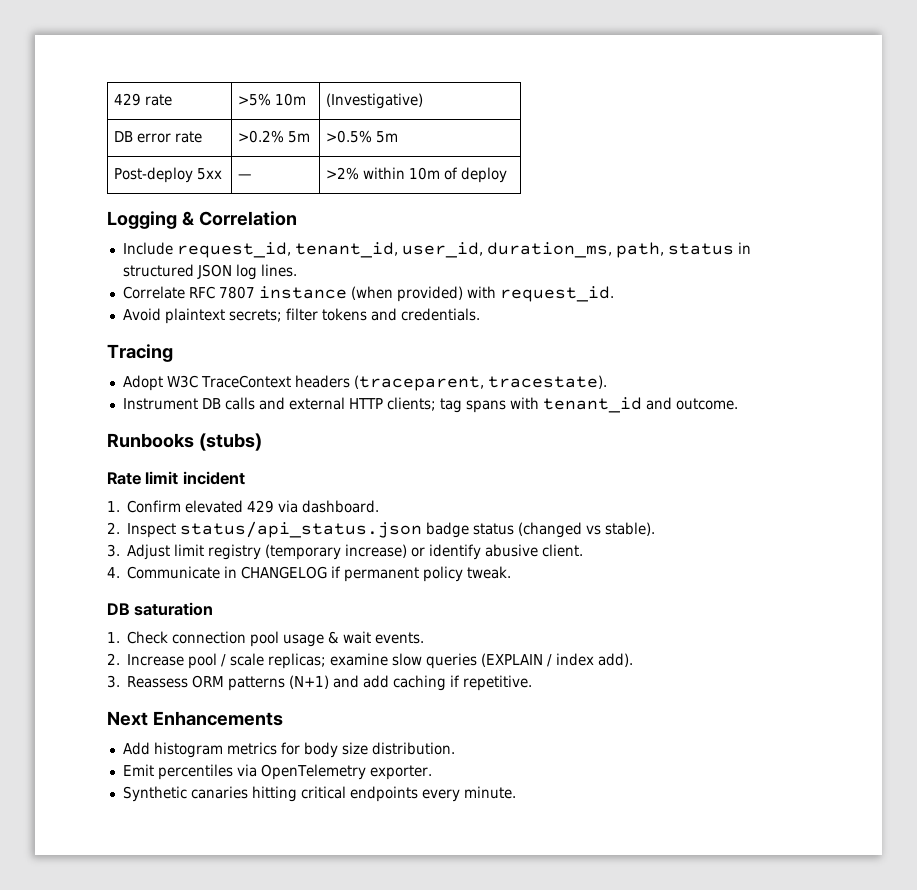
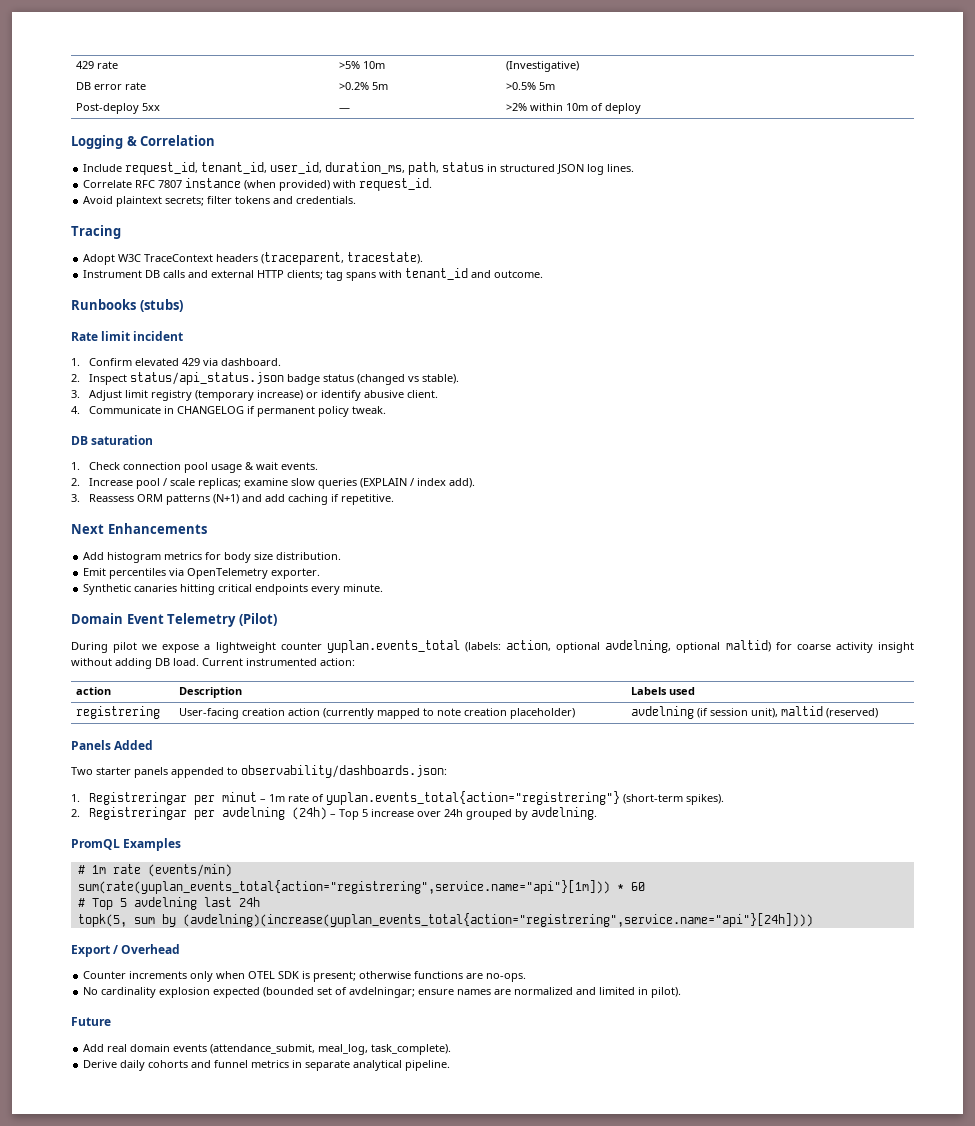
(516, 792) none -> [71,613,277,627] [71,640,915,653] [71,658,355,669] [75,687,111,695] [178,687,242,698] [630,687,695,695] [75,706,160,719] [178,708,575,719] [630,706,878,719] [71,740,154,750] [71,765,447,778] [71,791,724,805] [71,807,597,820] [71,838,182,851] [77,864,232,877] [77,880,645,894] [77,897,260,910] [77,913,813,927] [71,944,181,957] [83,971,527,982] [83,987,682,998] [71,1017,111,1026] [83,1044,452,1055] [83,1060,451,1071] // Domain Event Telemetry (Pilot) // During pilot we expose a lightweight counter yuplan.events_total (labels: action, optional avdelning, optional maltid) for coarse activity insight without adding DB load. Current instrumented action: // action | Description | Labels used // registrering | User-facing creation action (currently mapped to note creation placeholder) | avdelning (if session unit), maltid (reserved) // Panels Added // Two starter panels appended to observability/dashboards.json: // 1. Registreringar per minut – 1m rate of yuplan.events_total{action="registrering"} (short-term spikes). // 2. Registreringar per avdelning (24h) – Top 5 increase over 24h grouped by avdelning. // PromQL Examples // # 1m rate (events/min) // sum(rate(yuplan_events_total{action="registrering",service.name="api"}[1m])) * 60 // # Top 5 avdelning last 24h // topk(5, sum by (avdelning)(increase(yuplan_events_total{action="registrering",service.name="api"}[24h]))) // Export / Overhead // Counter increments only when OTEL SDK is present; otherwise functions are no-ops. // No cardinality explosion expected (bounded set of avdelningar; ensure names are normalized and limited in pilot). // Future // Add real domain events (attendance_submit, meal_log, task_complete). // Derive daily cohorts and funnel metrics in separate analytical pipeline.

